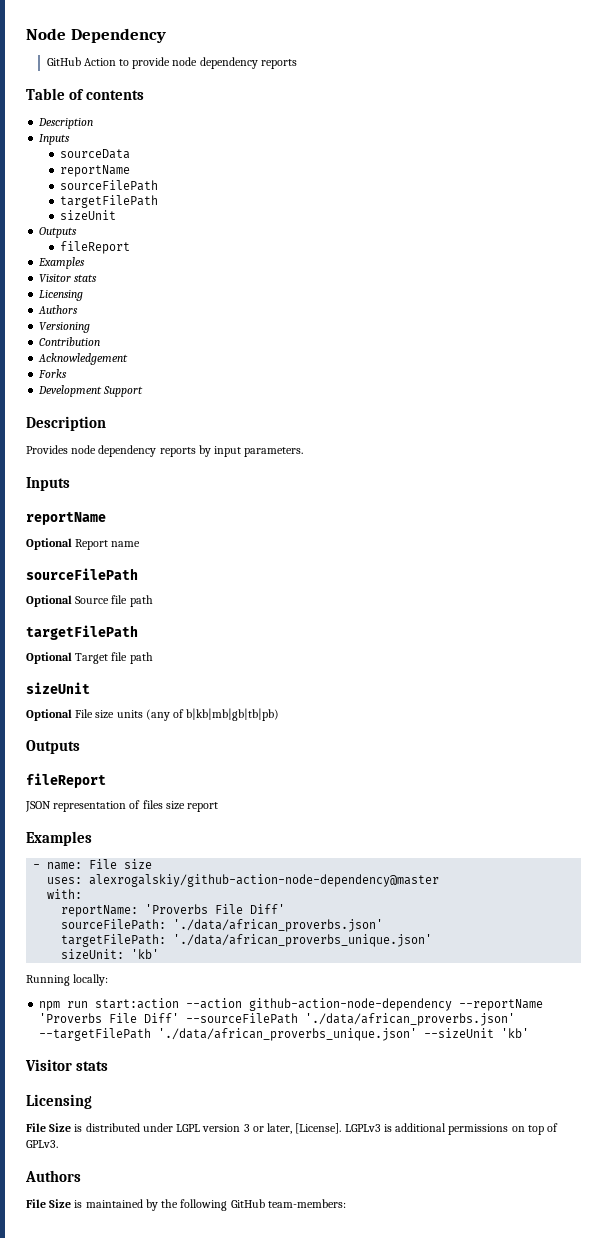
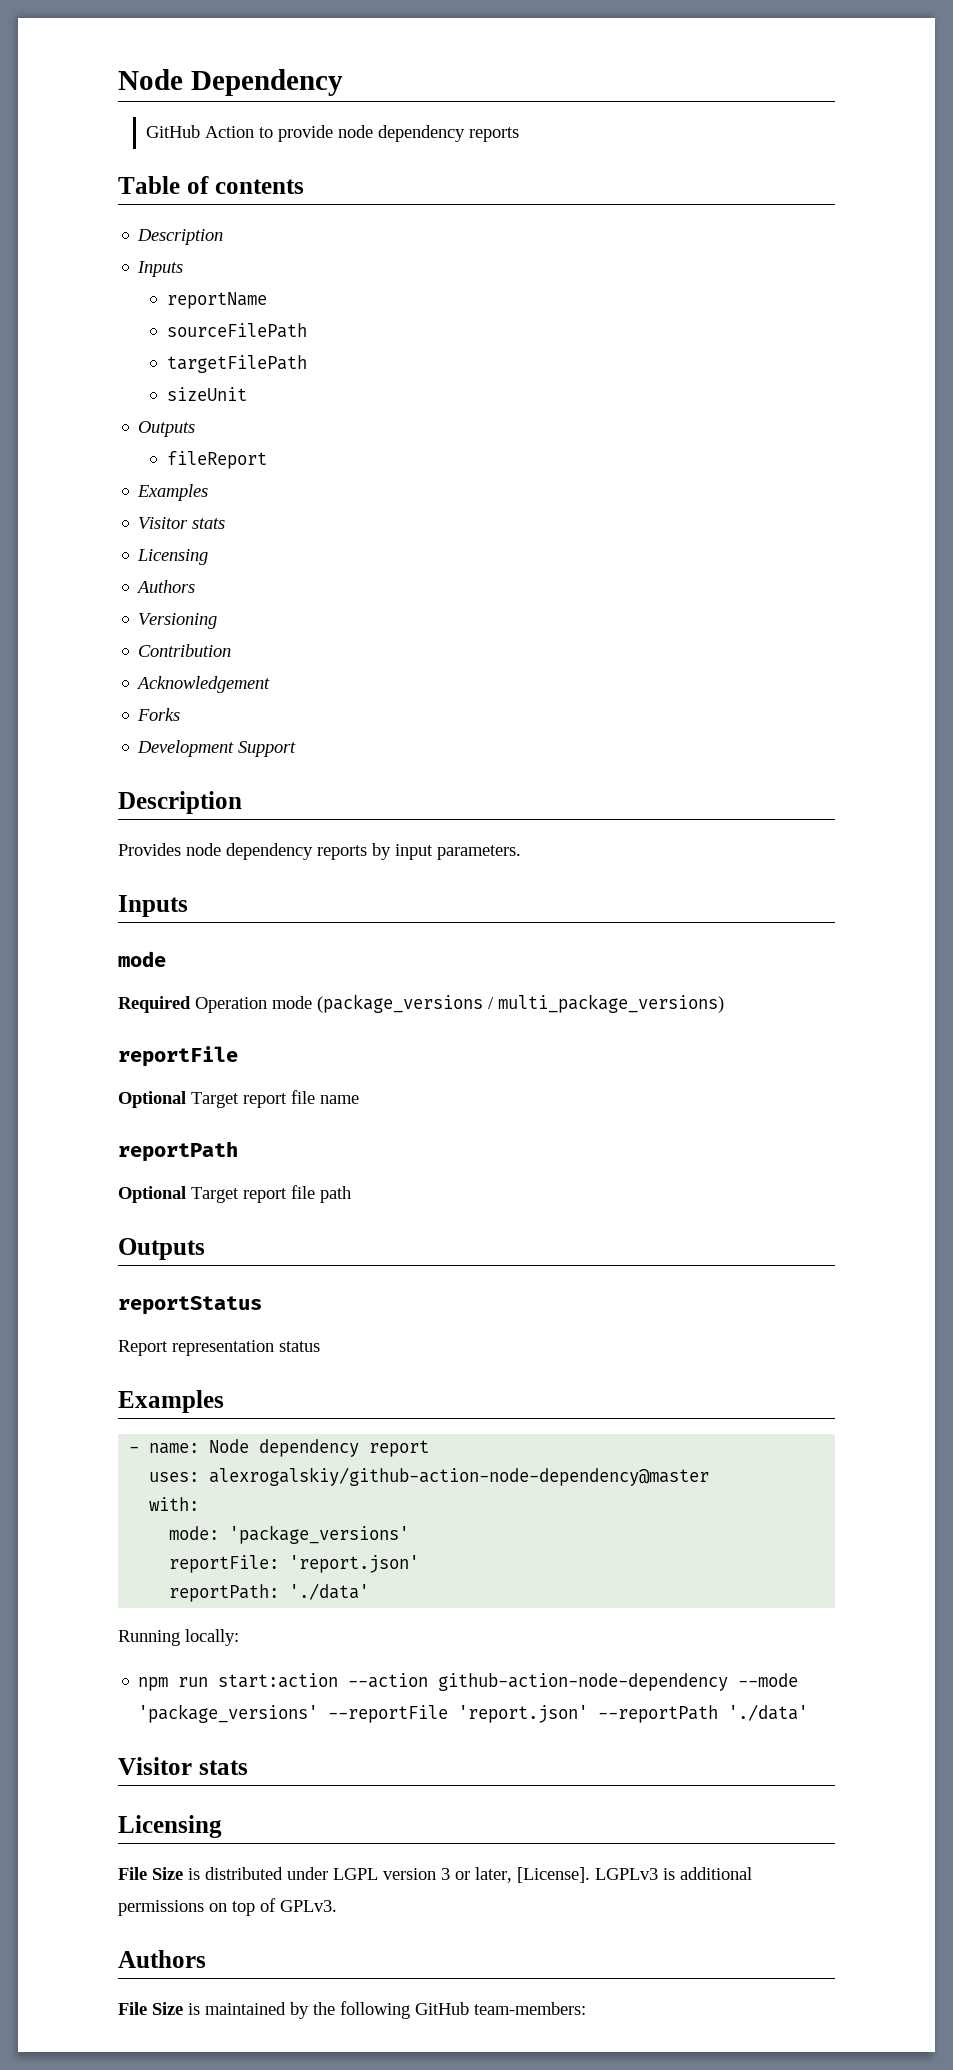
[59,149,130,159] // sourceData -> (184, 269) none
[26,512,106,525] [26,538,109,550] reportName // Optional Report -> [118,951,166,967] [118,994,724,1013] [118,1046,238,1067] [118,1090,315,1108] mode // Required Operation mode (package_versions / multi_package_versions) // reportFile // Optional Target report file
[26,568,138,580] [26,595,153,607] [26,625,138,640] [26,652,153,664] [26,682,90,694] [26,708,280,721] [26,740,80,754] [26,773,106,788] [25,800,219,812] sourceFilePath // Optional Source file path // targetFilePath // Optional Target file path // sizeUnit // Optional File size units (any of b|kb|mb|gb|tb|pb) // Outputs // fileReport // JSON representation of files size report -> [118,1141,238,1162] [118,1185,351,1203] [118,1238,205,1260] [118,1296,262,1315] [118,1340,320,1356] reportPath // Optional Target report file path // Outputs // reportStatus // Report representation status
[89,859,153,869] File size -> [209,1439,430,1457] Node dependency report
[61,904,286,917] [61,919,384,932] [61,934,433,947] [61,949,160,959] reportName: 'Proverbs File Diff' // sourceFilePath: './data/african_proverbs.json' // targetFilePath: './data/african_proverbs_unique.json' // sizeUnit: 'kb' -> [169,1525,410,1544] [169,1555,420,1573] [169,1583,370,1602] mode: 'package_versions' // reportFile: 'report.json' // reportPath: './data'
[459,999,544,1011] [39,1013,516,1026] [39,1028,530,1041] --reportName 'Proverbs File Diff' --sourceFilePath './data/african_proverbs.json' --targetFilePath './data/african_proverbs_unique.json' --sizeUnit 'kb' -> [738,1673,799,1687] [138,1704,809,1723] --mode 'package_versions' --reportFile 'report.json' --reportPath './data'

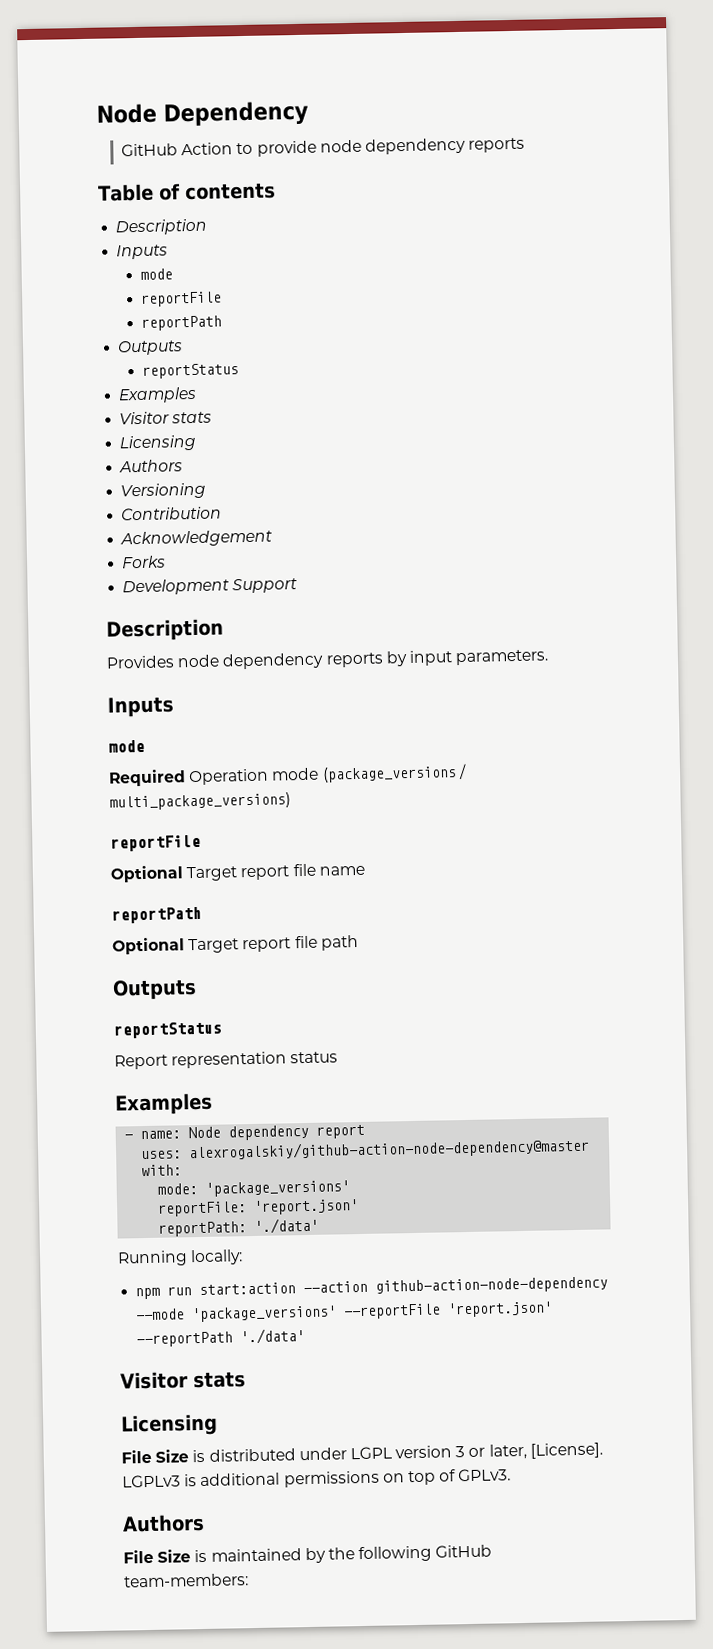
[166,292,267,309] [166,323,307,338] [166,355,307,373] [166,387,247,401] [138,421,196,437] [166,451,267,469] reportName // sourceFilePath // targetFilePath // sizeUnit // Outputs // fileReport -> [140,268,174,280] [141,291,223,307] [141,315,223,331] [117,340,184,356] [142,363,240,379] mode // reportFile // reportPath // Outputs // reportStatus

